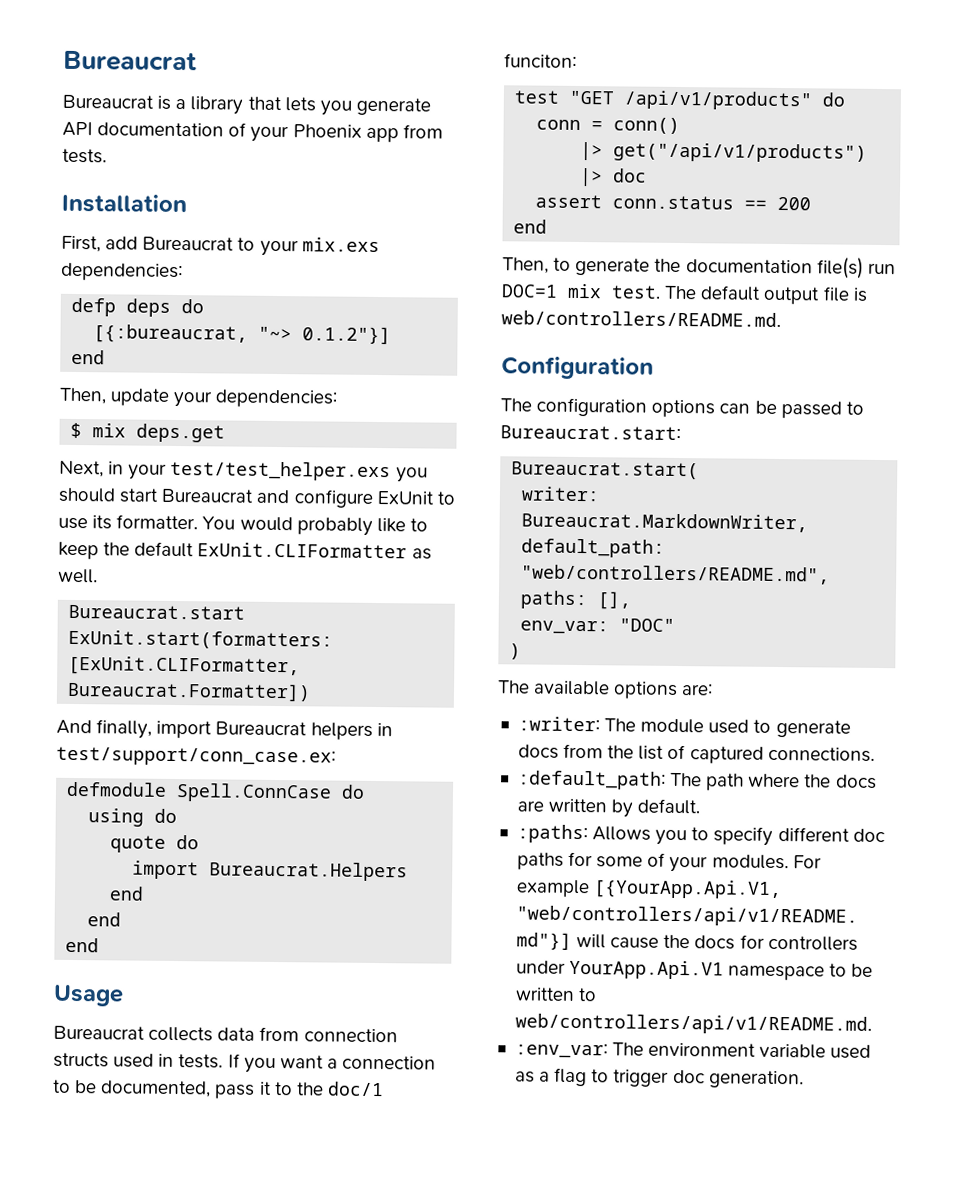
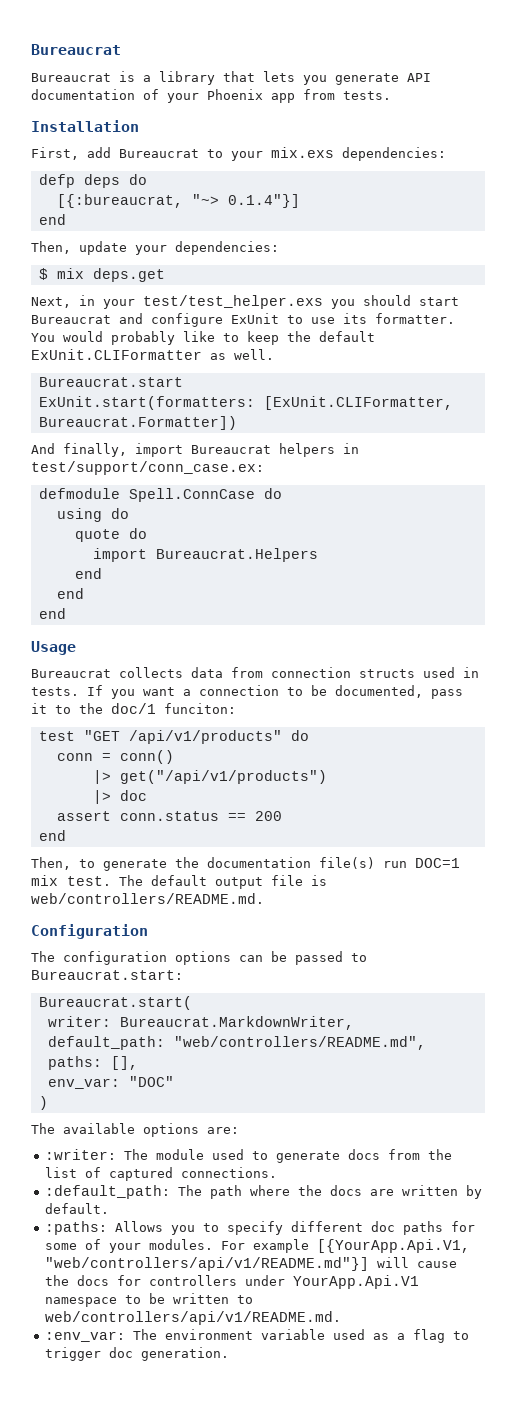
[302,326,392,345] 0.1.2"}] -> [227,194,300,208] 0.1.4"}]

